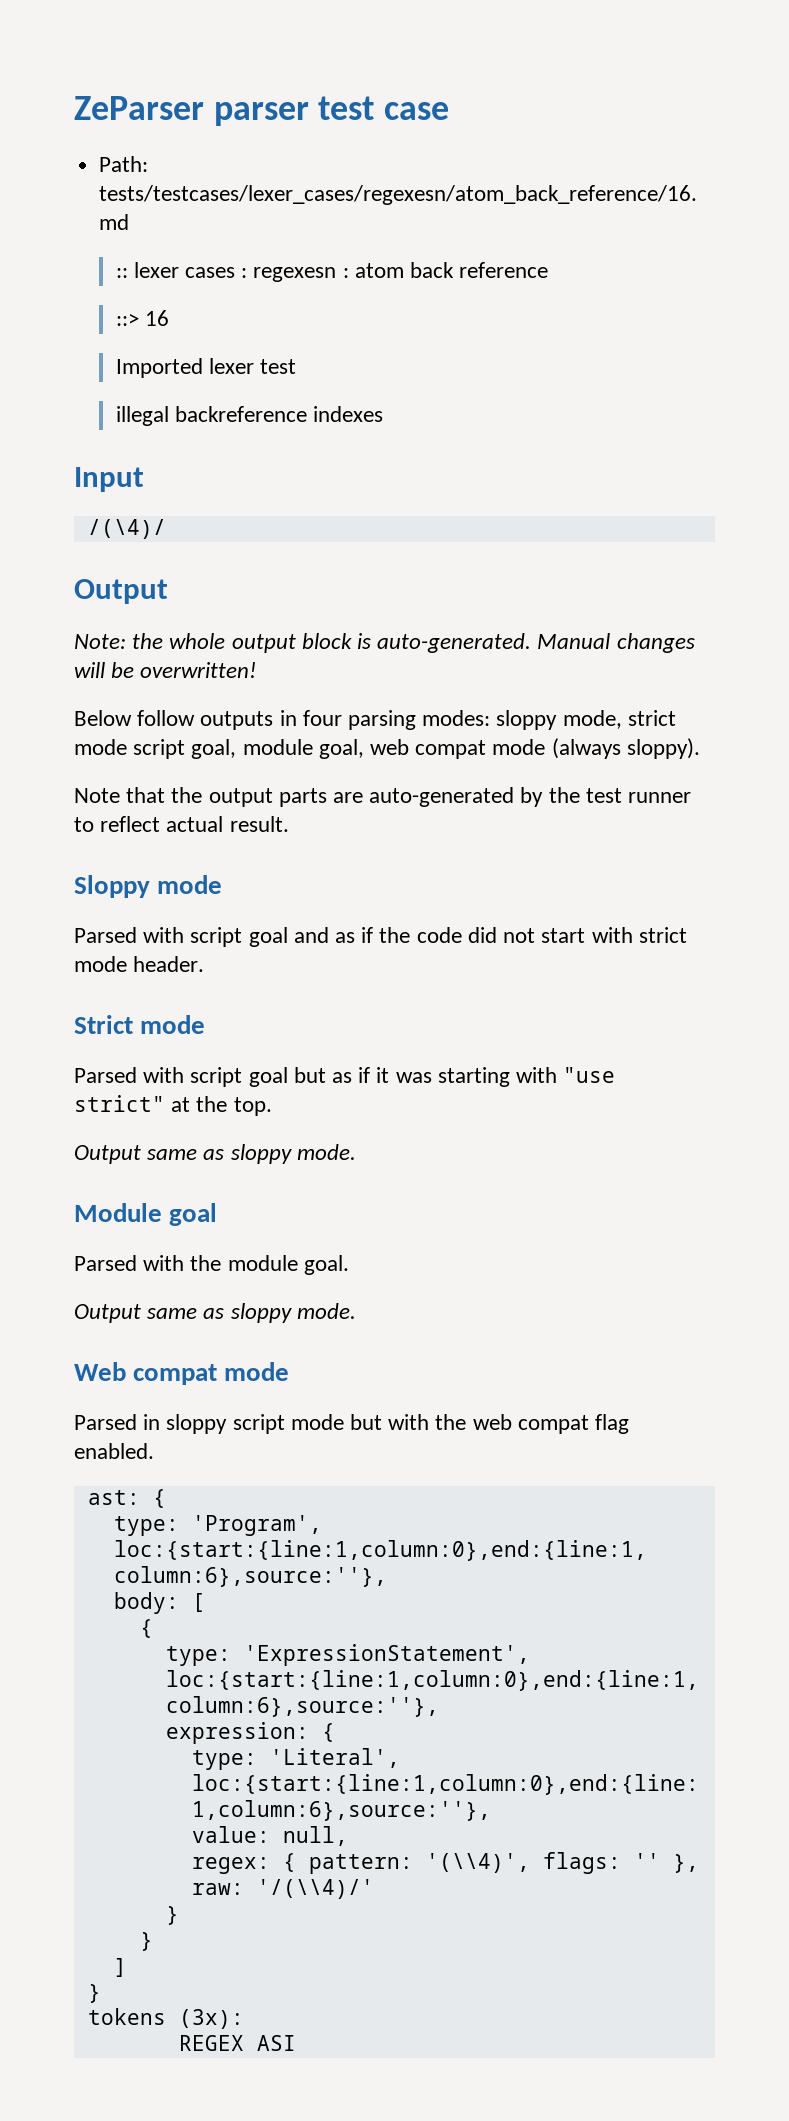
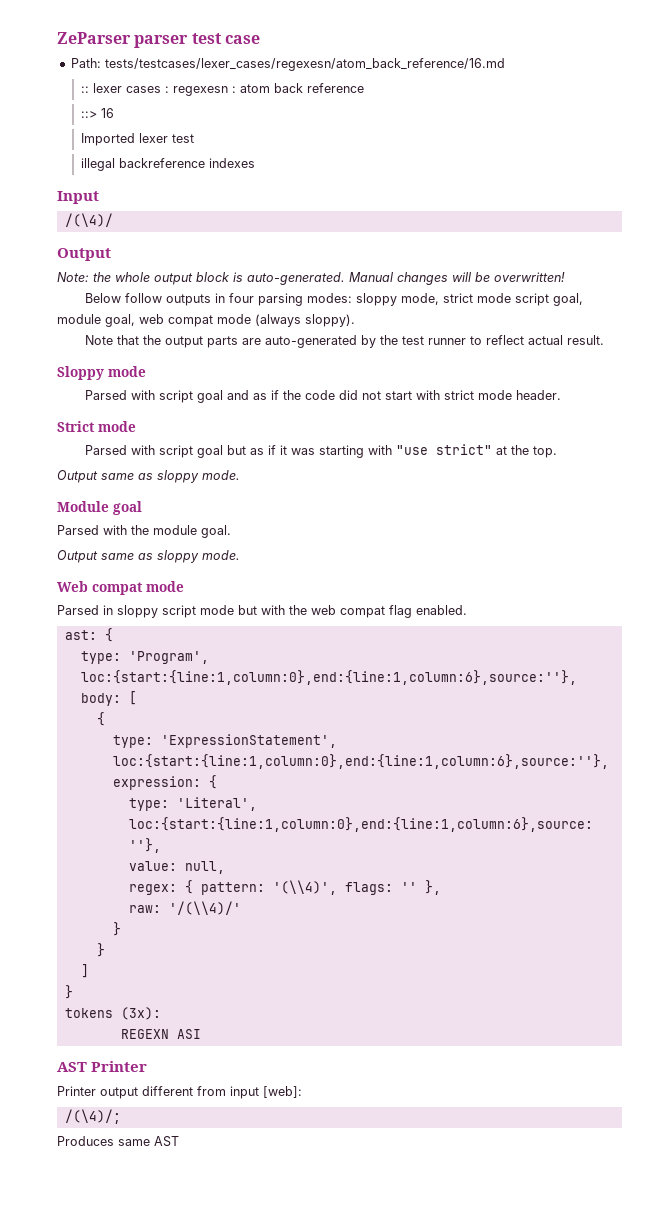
[178,2035,244,2051] REGEX -> [120,1029,169,1039] REGEXN
(296, 2043) none -> [57,1061,148,1072] [57,1086,302,1099] [64,1109,121,1124] [57,1136,179,1147] // AST Printer // Printer output different from input [web]: // /(\4)/; // Produces same AST

